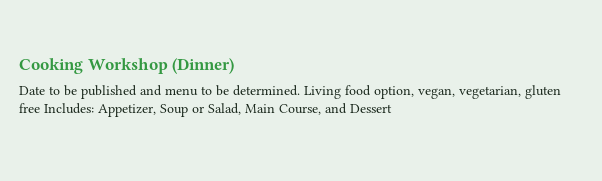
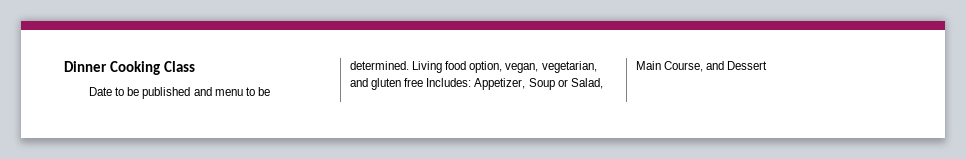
[19,58,235,74] Cooking Workshop (Dinner) -> [64,61,196,75] Dinner Cooking Class
(521, 92) none -> [350,78,368,87] and

